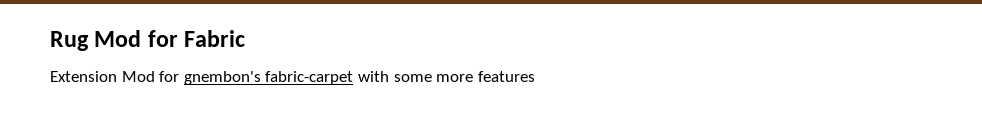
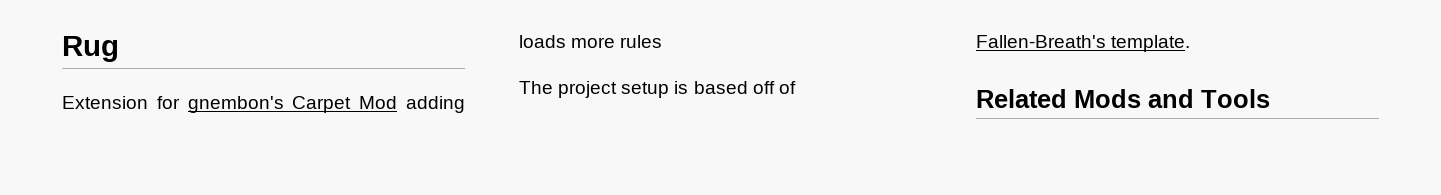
[94,30,246,47] Mod for Fabric -> (119, 49) none
[121,71,155,82] Mod -> (148, 102) none
[265,71,535,85] fabric-carpet with some more features -> [292,96,466,113] [519,35,663,48] [519,81,796,98] [976,35,1191,52] [976,89,1270,108] Carpet Mod adding loads more rules // The project setup is based off of Fallen-Breath's template. // Related Mods and Tools

